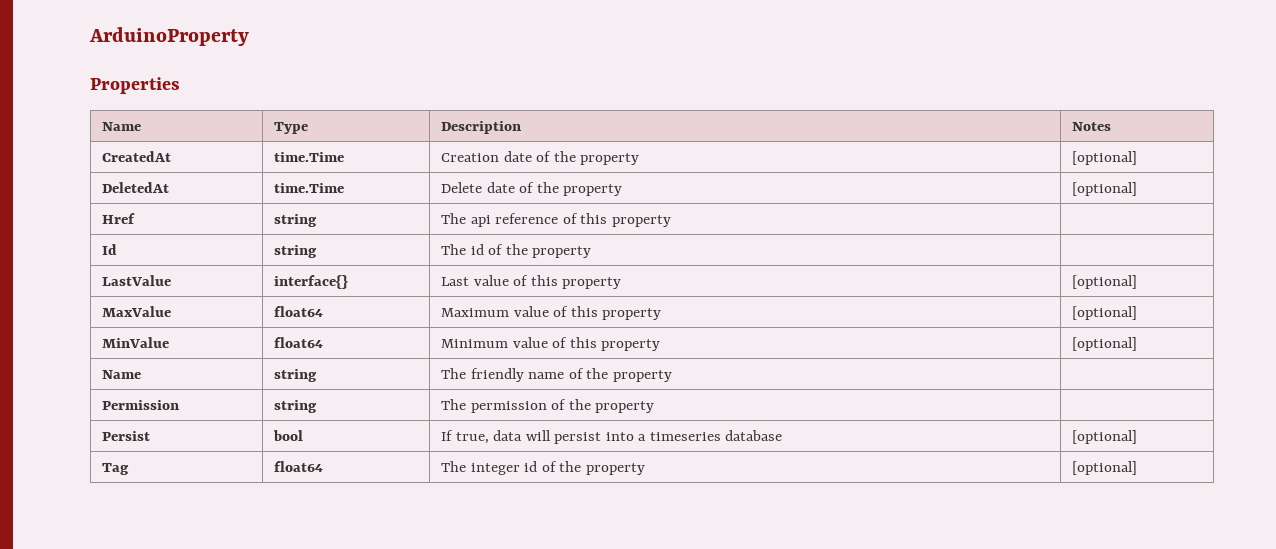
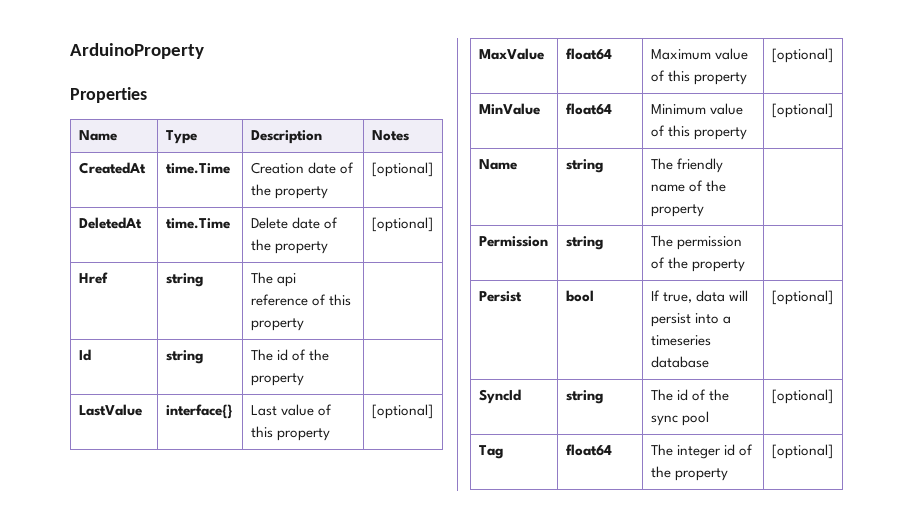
(1138, 437) none -> [478,389,521,404] [565,390,603,404] [650,389,729,401] [650,411,709,426] [771,389,833,404] // SyncId | string | The id of the sync pool | [optional]

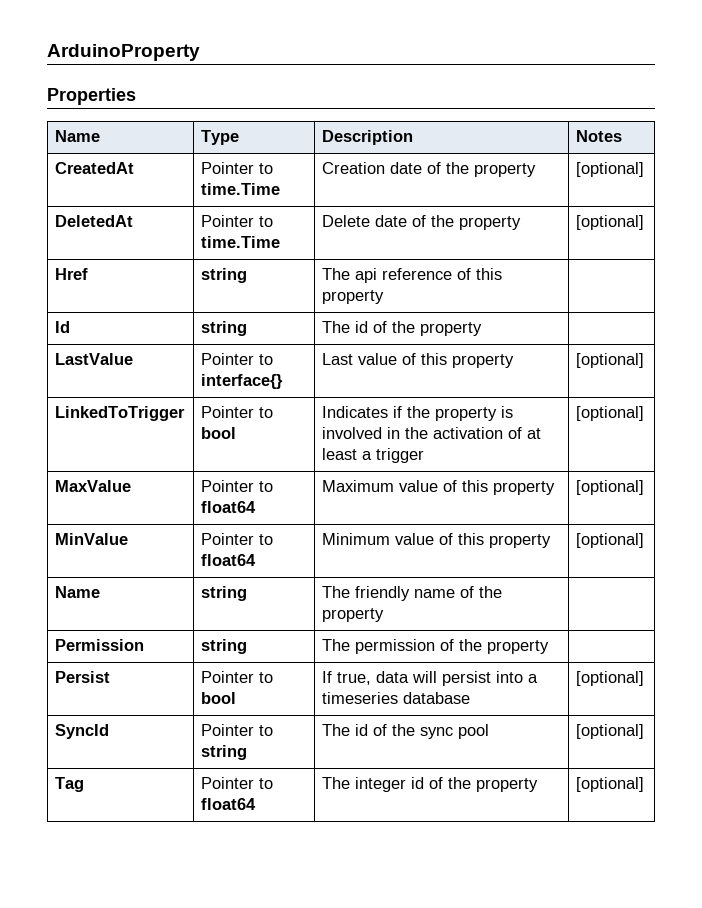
(146, 168) none -> [201,162,274,174] Pointer to
(142, 223) none -> [201,215,274,227] Pointer to
(142, 410) none -> [201,353,274,365] Pointer to
(433, 411) none -> [55,406,186,421] [201,406,274,418] [201,427,237,439] [322,406,514,421] [322,427,542,439] [322,448,425,463] [576,406,645,421] // LinkedToTrigger | Pointer to bool | Indicates if the property is involved in the activation of at least a trigger | [optional]
(544, 54) none -> [201,480,274,492] Pointer to
(540, 109) none -> [201,533,274,545] Pointer to
(522, 296) none -> [201,671,274,683] Pointer to
(521, 396) none -> [201,724,274,736] Pointer to
(503, 452) none -> [201,777,274,789] Pointer to

